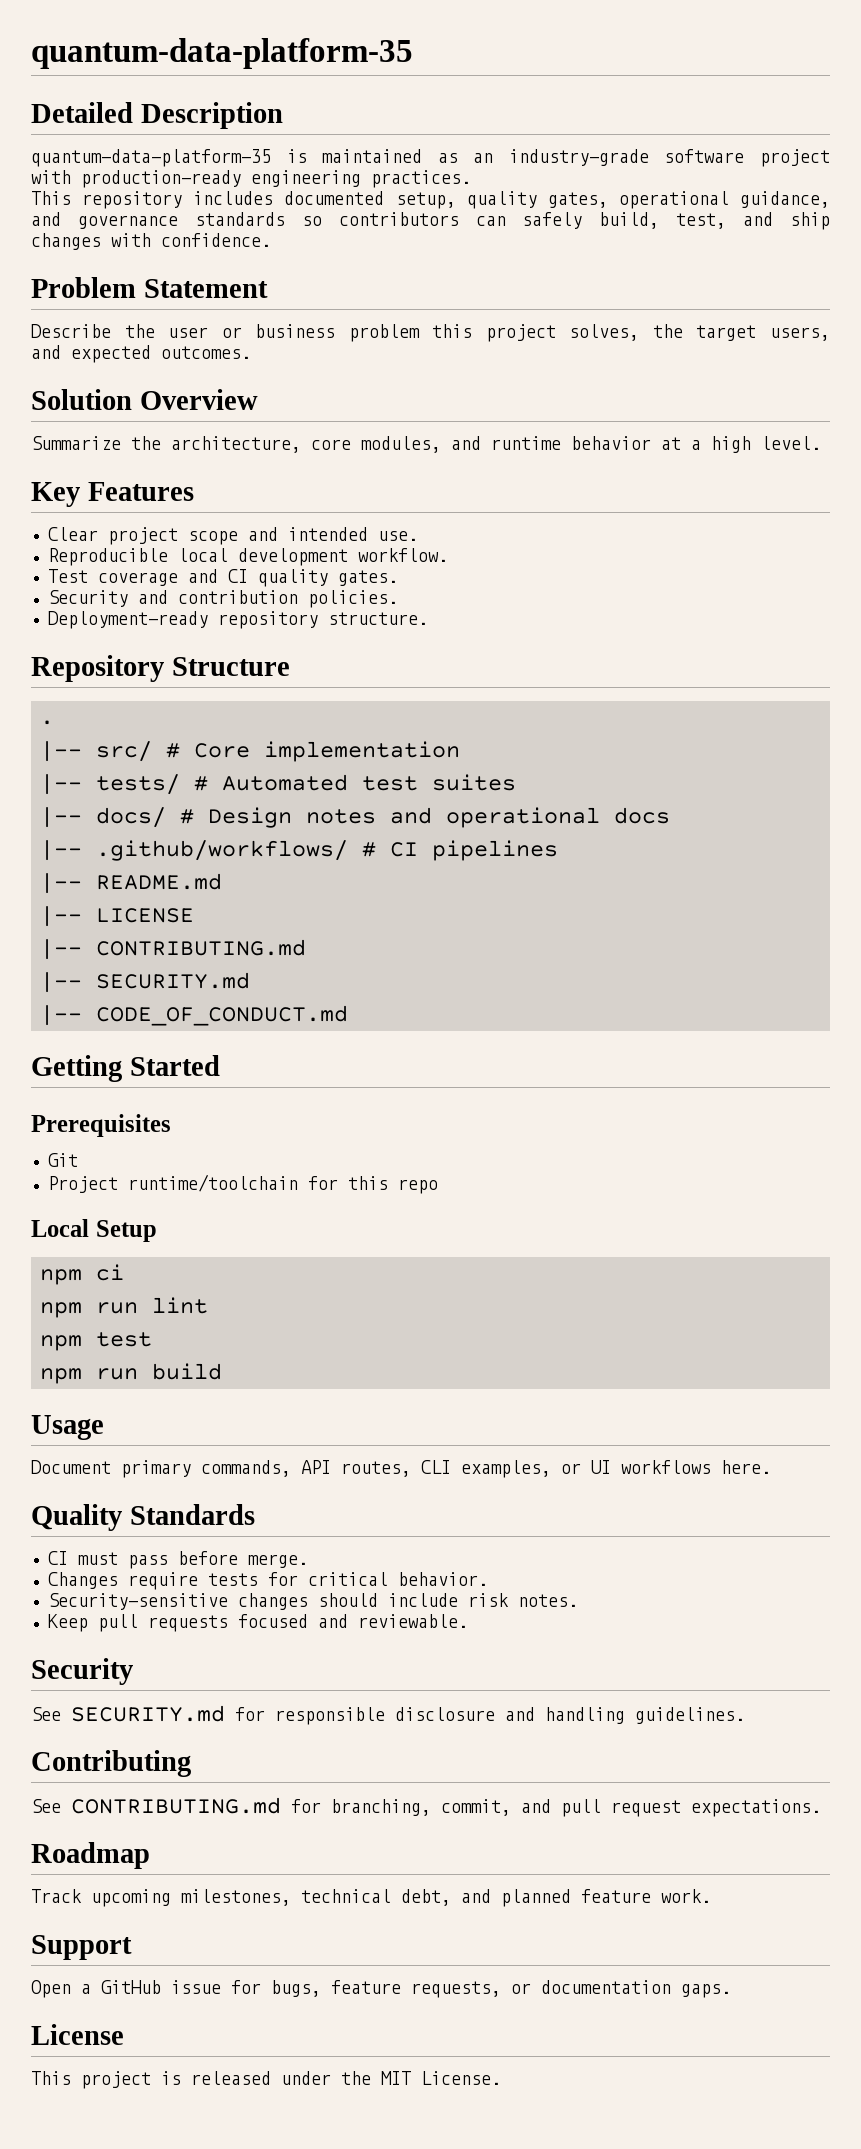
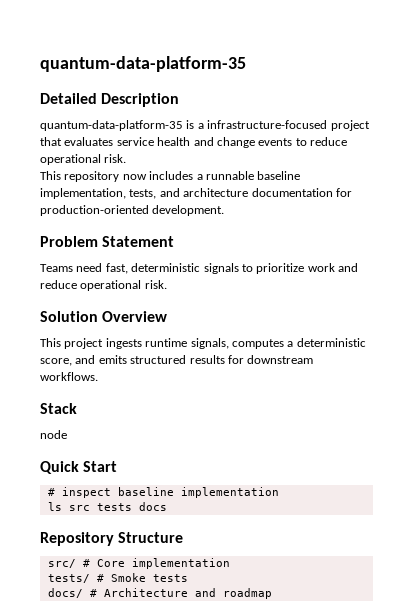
[322,149,830,167] [31,170,471,188] [31,191,830,209] [31,212,830,230] [31,233,271,250] [31,277,268,298] [31,324,830,342] [31,345,251,363] [31,389,258,410] [31,436,821,453] [31,482,194,507] [47,527,418,545] [47,548,448,566] [47,569,398,587] [47,590,398,608] [47,611,428,629] maintained as an industry-grade software project with production-ready engineering practices. // This repository includes documented setup, quality gates, operational guidance, and governance standards so contributors can safely build, test, and ship changes with confidence. // Problem Statement // Describe the user or business problem this project solves, the target users, and expected outcomes. // Solution Overview // Summarize the architecture, core modules, and runtime behavior at a high level. // Key Features // Clear project scope and intended use. // Reproducible local development workflow. // Test coverage and CI quality gates. // Security and contribution policies. // Deployment-ready repository structure. -> [197,120,370,131] [40,137,347,148] [40,154,127,165] [40,171,301,182] [40,188,352,199] [40,205,225,216] [40,236,175,247] [40,263,358,274] [40,280,167,291] [40,311,168,322] [40,338,366,349] [40,355,314,366] [40,372,98,381] [40,403,77,414] [40,430,67,439] [40,461,118,474] [47,487,279,498] [47,502,167,511] a infrastructure-focused project that evaluates service health and change events to reduce operational risk. // This repository now includes a runnable baseline implementation, tests, and architecture documentation for production-oriented development. // Problem Statement // Teams need fast, deterministic signals to prioritize work and reduce operational risk. // Solution Overview // This project ingests runtime signals, computes a deterministic score, and emits structured results for downstream workflows. // Stack // node // Quick Start // # inspect baseline implementation // ls src tests docs
[40,720,54,725] [40,741,82,762] . // |-- -> (184, 537) none
[40,774,82,795] |-- -> (230, 563) none
[222,774,516,791] [40,807,670,828] [40,840,558,861] [40,873,222,894] [40,906,194,927] [40,939,306,960] [40,972,250,993] [40,1005,348,1026] [31,1055,220,1082] [31,1114,171,1137] [47,1153,78,1167] [47,1174,438,1194] [31,1219,157,1242] [40,1264,124,1285] [40,1297,208,1318] [40,1332,152,1351] [40,1363,222,1384] [31,1415,104,1440] [31,1460,771,1478] [31,1504,255,1531] [47,1551,308,1569] [47,1572,488,1590] [47,1593,578,1610] [47,1614,468,1632] [31,1658,133,1685] [31,1705,745,1725] [31,1750,191,1777] [31,1797,821,1817] [31,1842,150,1869] [31,1889,711,1907] [31,1935,132,1960] [31,1980,731,1998] [31,2024,124,2045] [31,2071,501,2089] Automated test suites // |-- docs/ # Design notes and operational docs // |-- .github/workflows/ # CI pipelines // |-- README.md // |-- LICENSE // |-- CONTRIBUTING.md // |-- SECURITY.md // |-- CODE_OF_CONDUCT.md // Getting Started // Prerequisites // Git // Project runtime/toolchain for this repo // Local Setup // npm ci // npm run lint // npm test // npm run build // Usage // Document primary commands, API routes, CLI examples, or UI workflows here. // Quality Standards // CI must pass before merge. // Changes require tests for critical behavior. // Security-sensitive changes should include risk notes. // Keep pull requests focused and reviewable. // Security // See SECURITY.md for responsible disclosure and handling guidelines. // Contributing // See CONTRIBUTING.md for branching, commit, and pull request expectations. // Roadmap // Track upcoming milestones, technical debt, and planned feature work. // Support // Open a GitHub issue for bugs, feature requests, or documentation gaps. // License // This project is released under the MIT License. -> [110,573,188,582] [47,588,272,599] Smoke tests // docs/ # Architecture and roadmap

